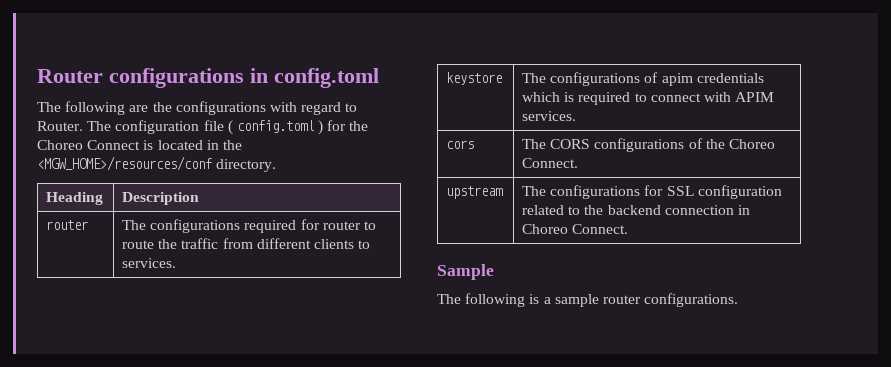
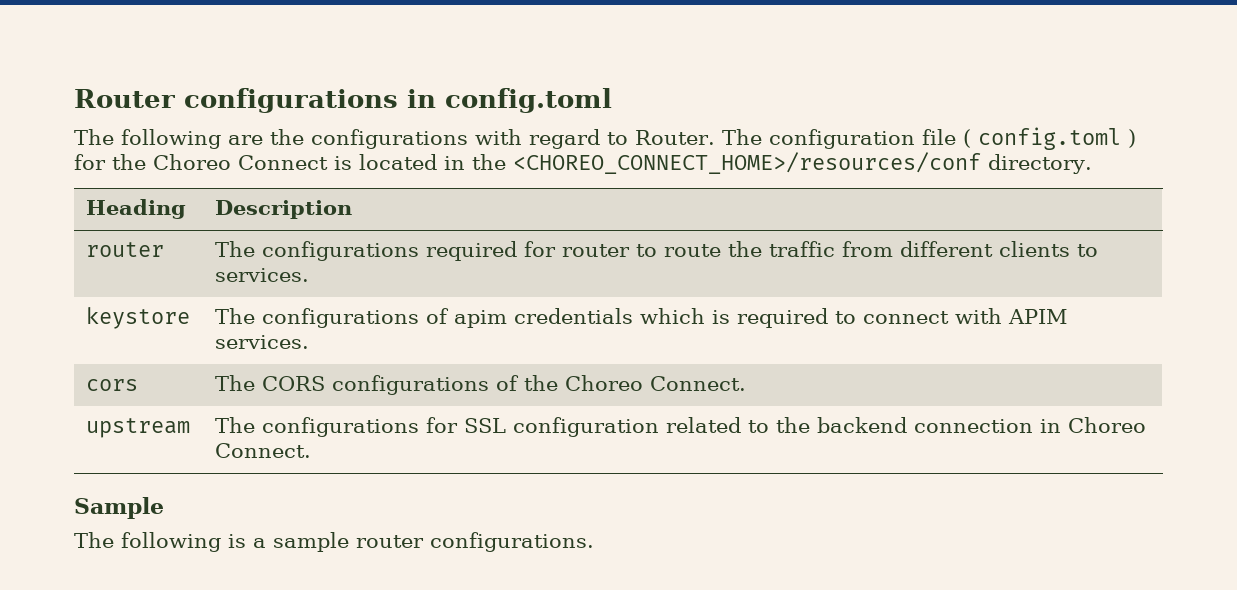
[37,156,212,171] <MGW_HOME>/resources/conf -> [513,152,981,174] <CHOREO_CONNECT_HOME>/resources/conf

